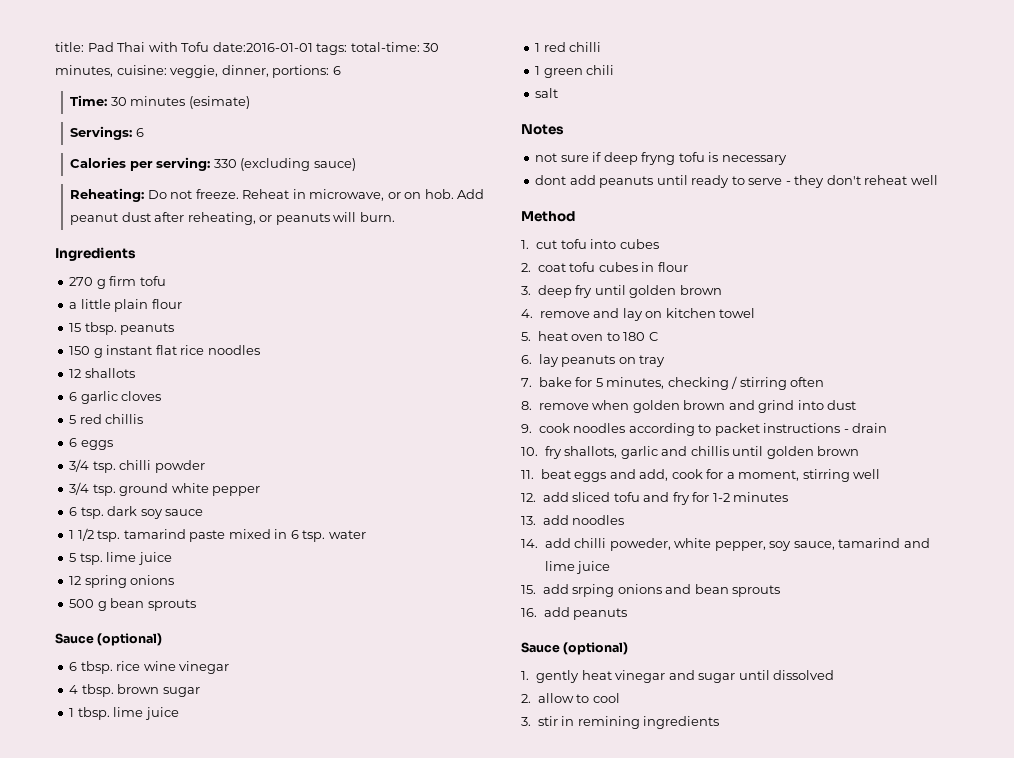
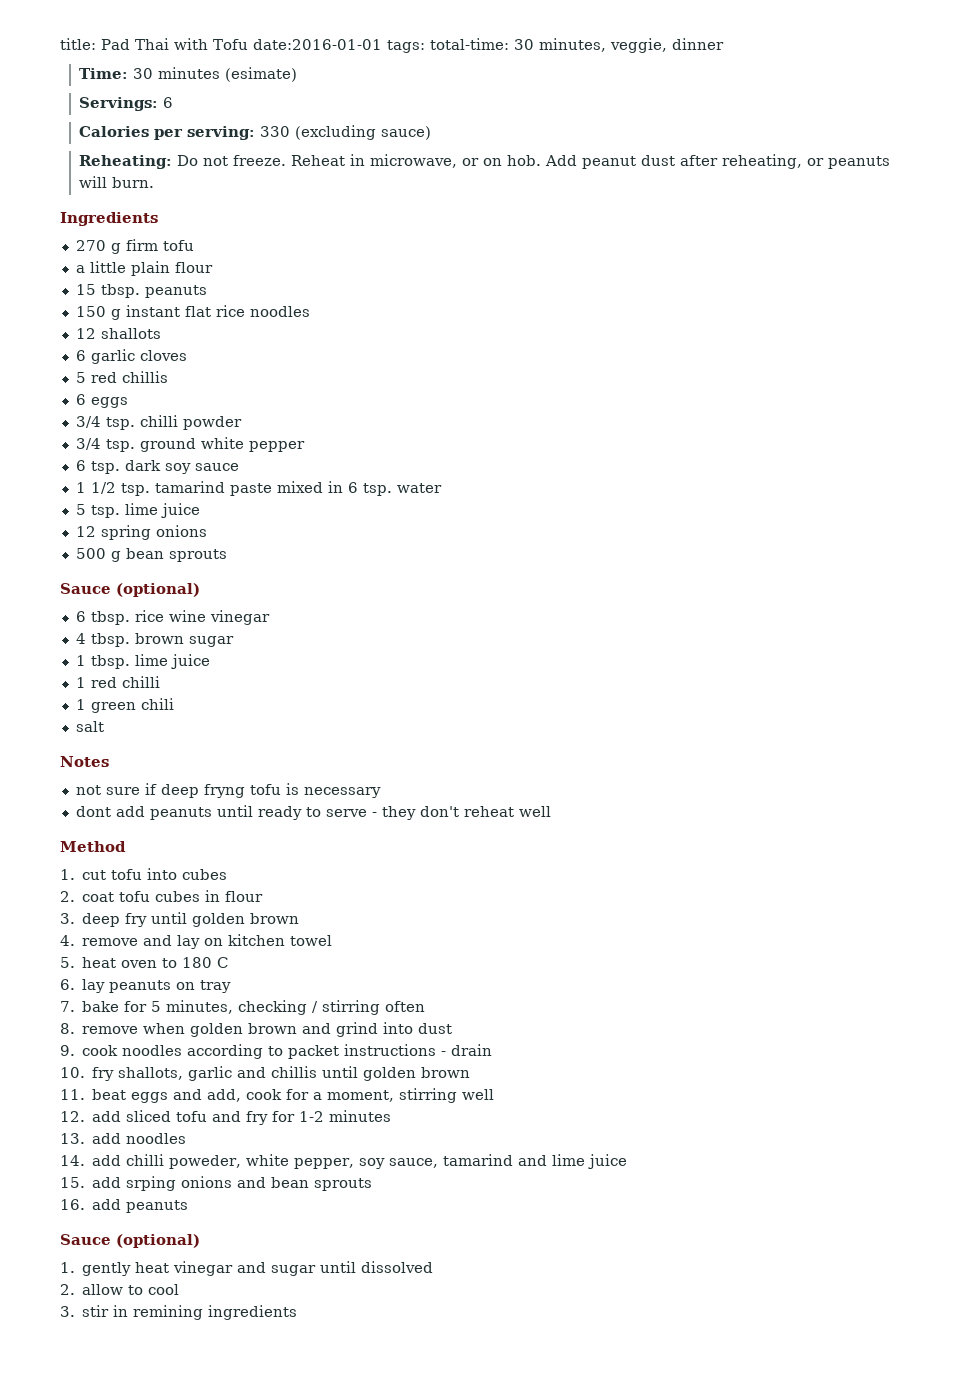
[116,65,341,78] cuisine: veggie, dinner, portions: 6 -> [609,38,724,53] veggie, dinner

